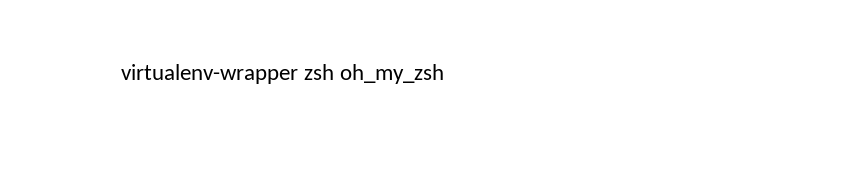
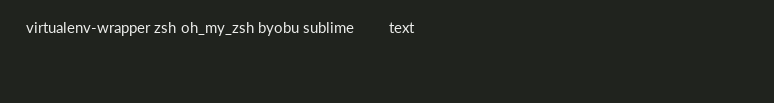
(445, 74) none -> [257,22,415,36] byobu sublime text

